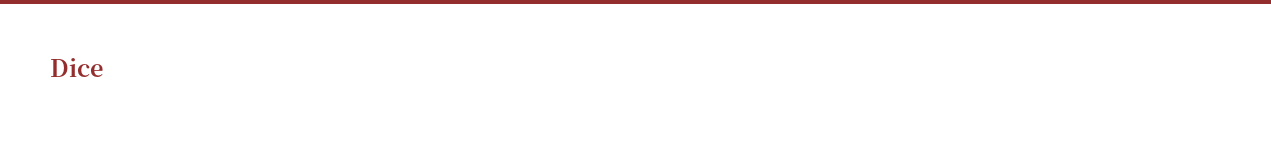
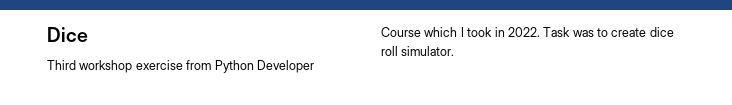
(103, 67) none -> [47,60,314,73] [381,27,674,37] [381,46,455,56] // Third workshop exercise from Python Developer Course which I took in 2022. Task was to create dice roll simulator.

